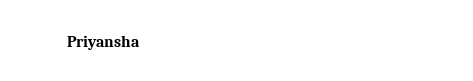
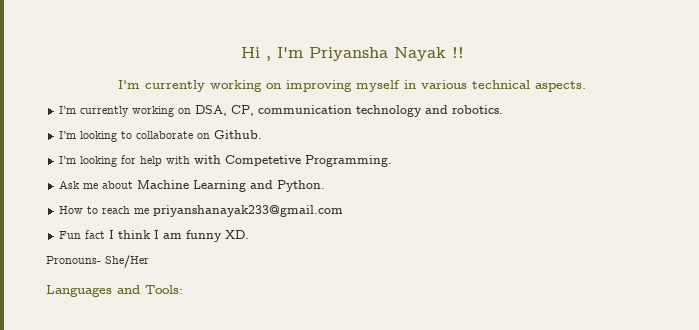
[67,35,140,50] Priyansha -> [240,47,464,61] [118,80,586,92] [58,105,503,117] [58,130,262,142] [58,155,392,167] [58,180,325,192] [58,205,343,217] [58,230,249,242] [46,255,149,268] [46,285,183,297] Hi , I'm Priyansha Nayak !! // I'm currently working on improving myself in various technical aspects. // I’m currently working on DSA, CP, communication technology and robotics. // I’m looking to collaborate on Github. // I’m looking for help with with Competetive Programming. // Ask me about Machine Learning and Python. // How to reach me priyanshanayak233@gmail.com // Fun fact I think I am funny XD. // Pronouns- She/Her // Languages and Tools:

